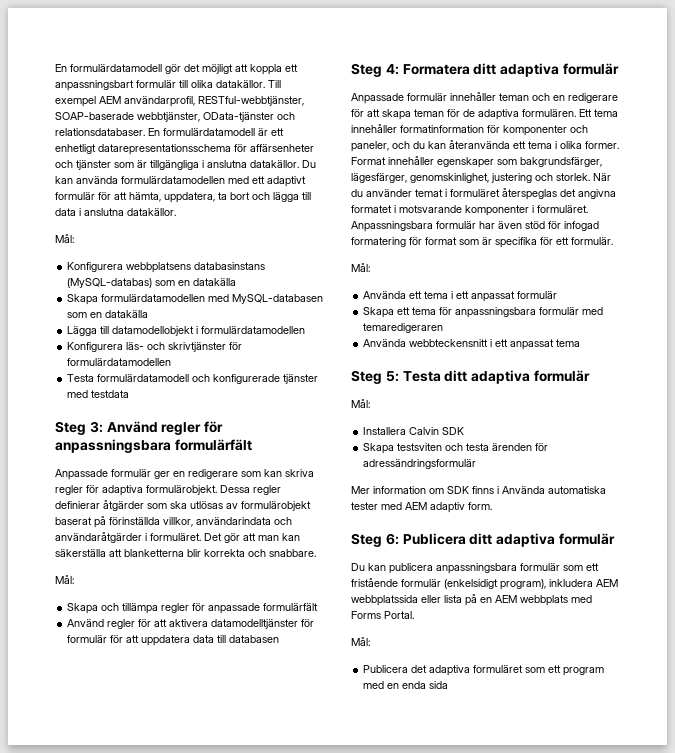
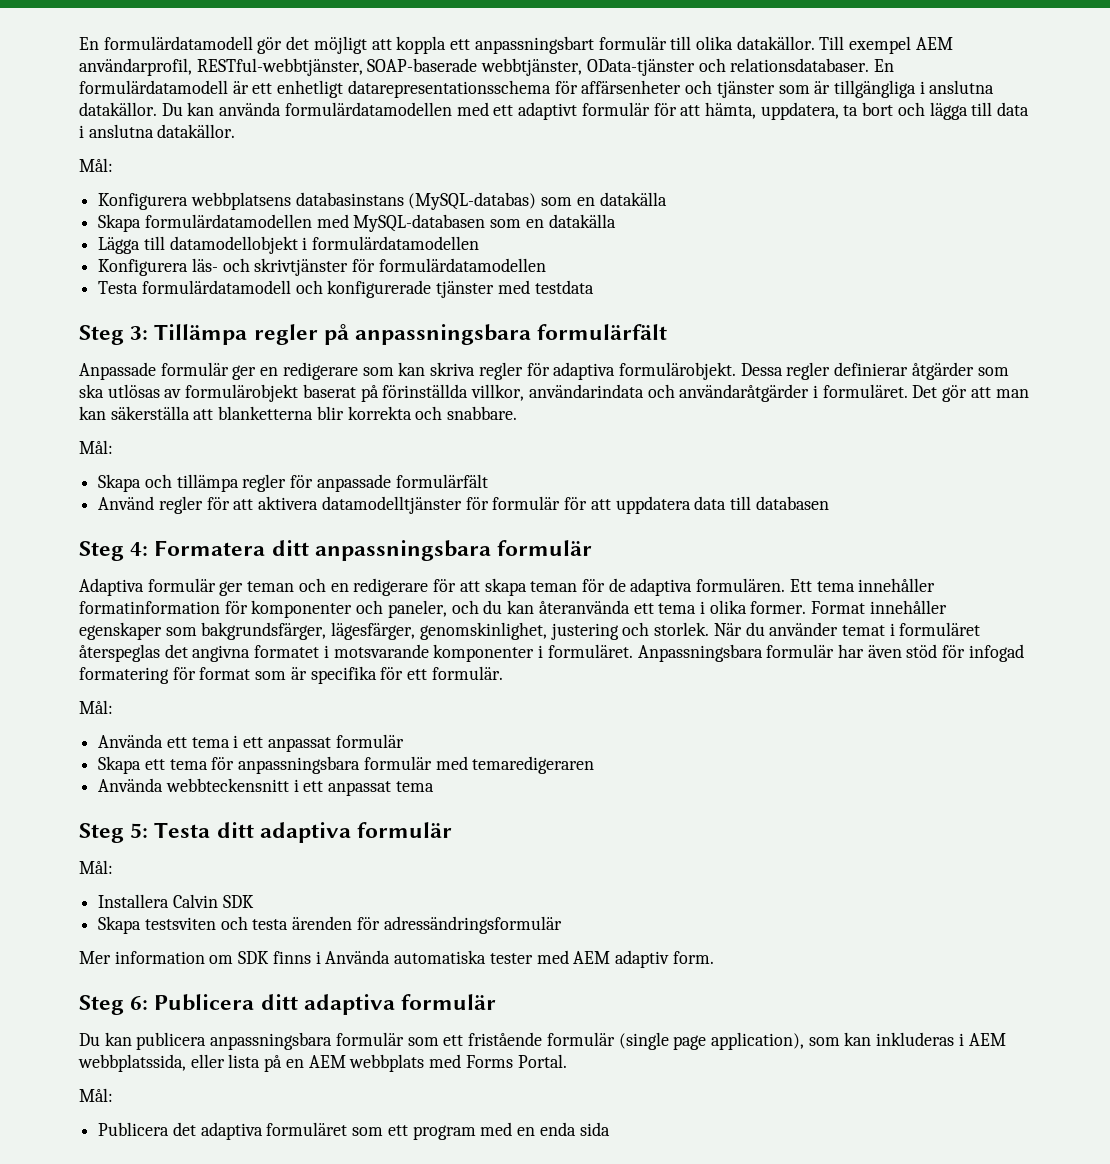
[106,421,224,435] Använd regler för -> [154,324,349,345] Tillämpa regler på
[500,63,619,77] [351,92,496,104] adaptiva formulär // Anpassade formulär innehåller -> [314,540,593,561] [79,578,244,596] anpassningsbara formulär // Adaptiva formulär ger
[444,579,618,590] [351,595,418,606] (enkelsidigt program), inkludera AEM webbplatssida -> [618,1032,1006,1050] [78,1054,186,1072] (single page application), som kan inkluderas i AEM webbplatssida,

